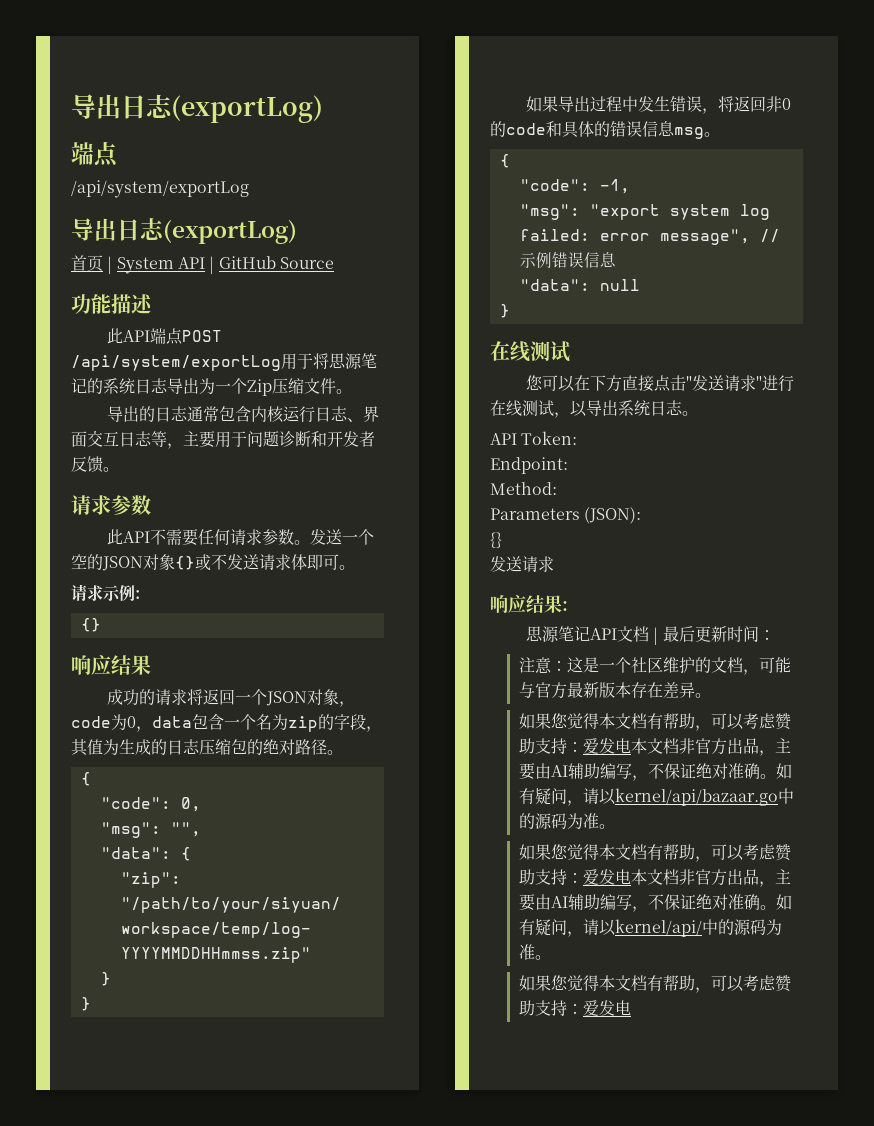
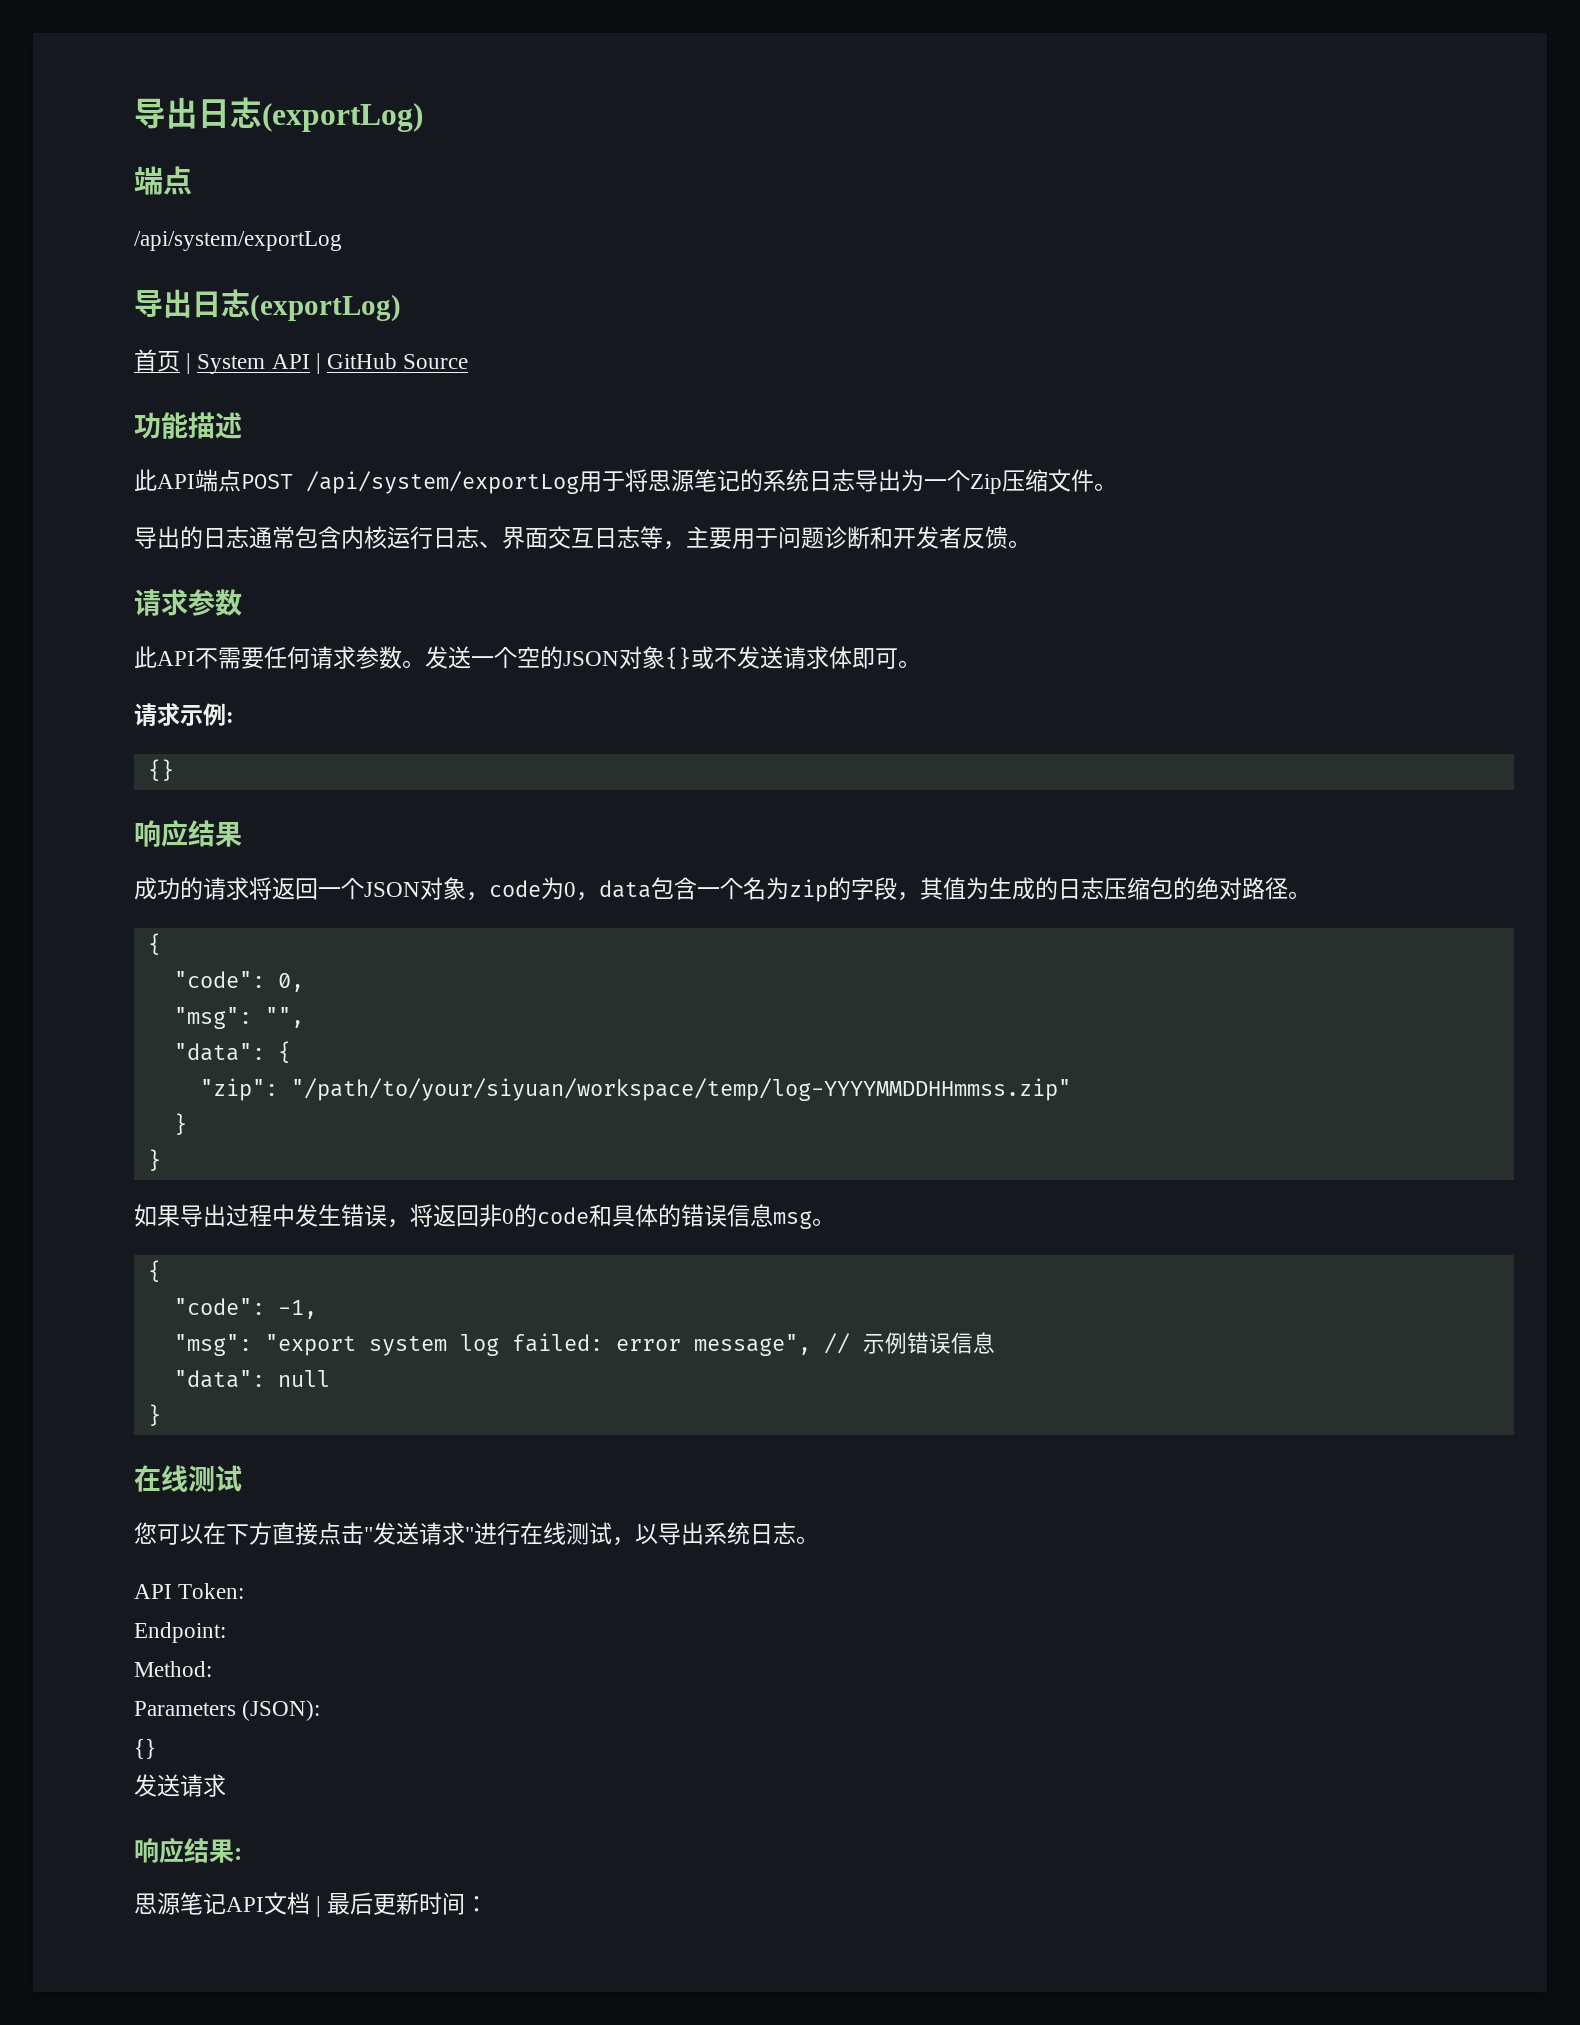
[518,657,791,675] [518,682,711,699] [518,712,792,731] [518,738,791,756] [518,763,792,781] [518,787,794,806] [518,813,615,829] [518,843,792,862] [518,869,791,887] [518,894,792,912] [518,918,782,937] [518,944,551,960] [518,974,792,993] [518,1000,631,1016] // 注意：这是一个社区维护的文档，可能与官方最新版本存在差异。 // 如果您觉得本文档有帮助，可以考虑赞助支持：爱发电本文档非官方出品，主要由AI辅助编写，不保证绝对准确。如有疑问，请以kernel/api/bazaar.go中的源码为准。 // 如果您觉得本文档有帮助，可以考虑赞助支持：爱发电本文档非官方出品，主要由AI辅助编写，不保证绝对准确。如有疑问，请以kernel/api/中的源码为准。 // 如果您觉得本文档有帮助，可以考虑赞助支持：爱发电 -> (489, 1904) none

